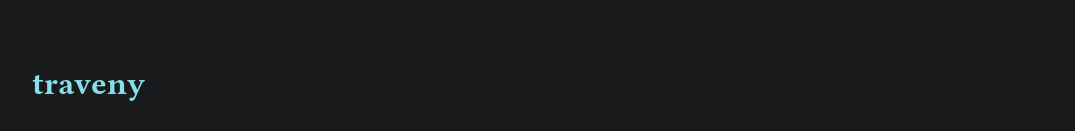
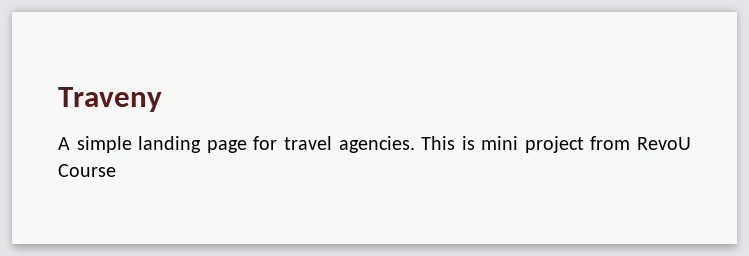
[32,74,145,101] traveny -> [58,87,162,112] [58,136,691,153] [58,164,116,177] Traveny // A simple landing page for travel agencies. This is mini project from RevoU Course

